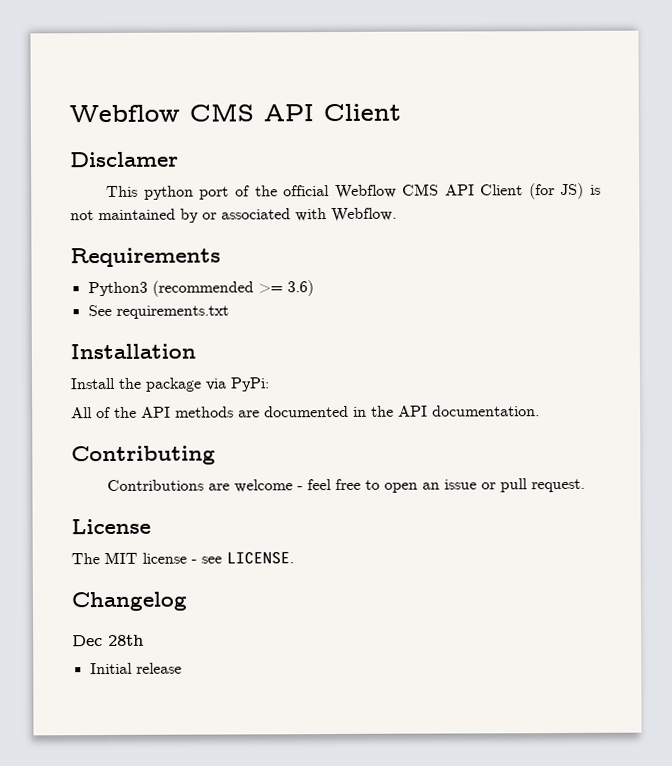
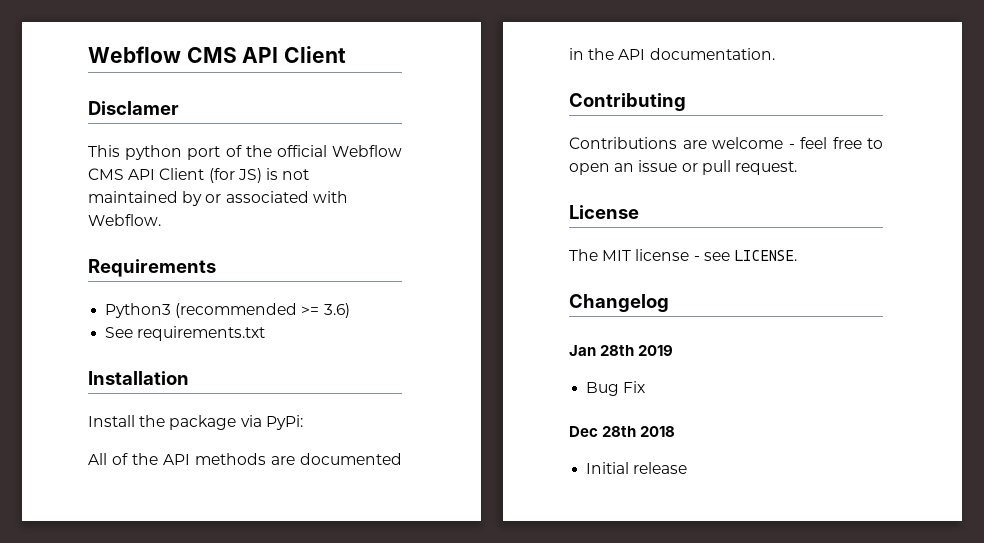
(187, 601) none -> [569,345,674,356] [586,381,646,396] // Jan 28th 2019 // Bug Fix
(144, 640) none -> [640,426,676,437] 2018

